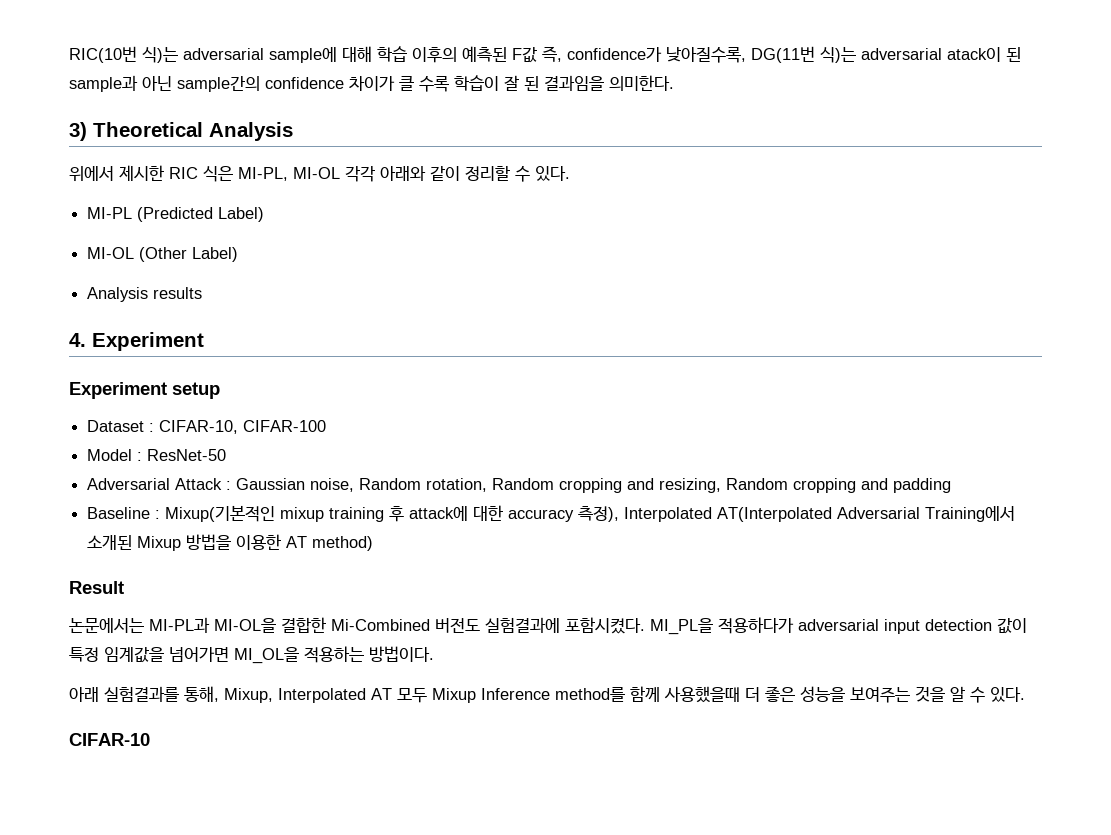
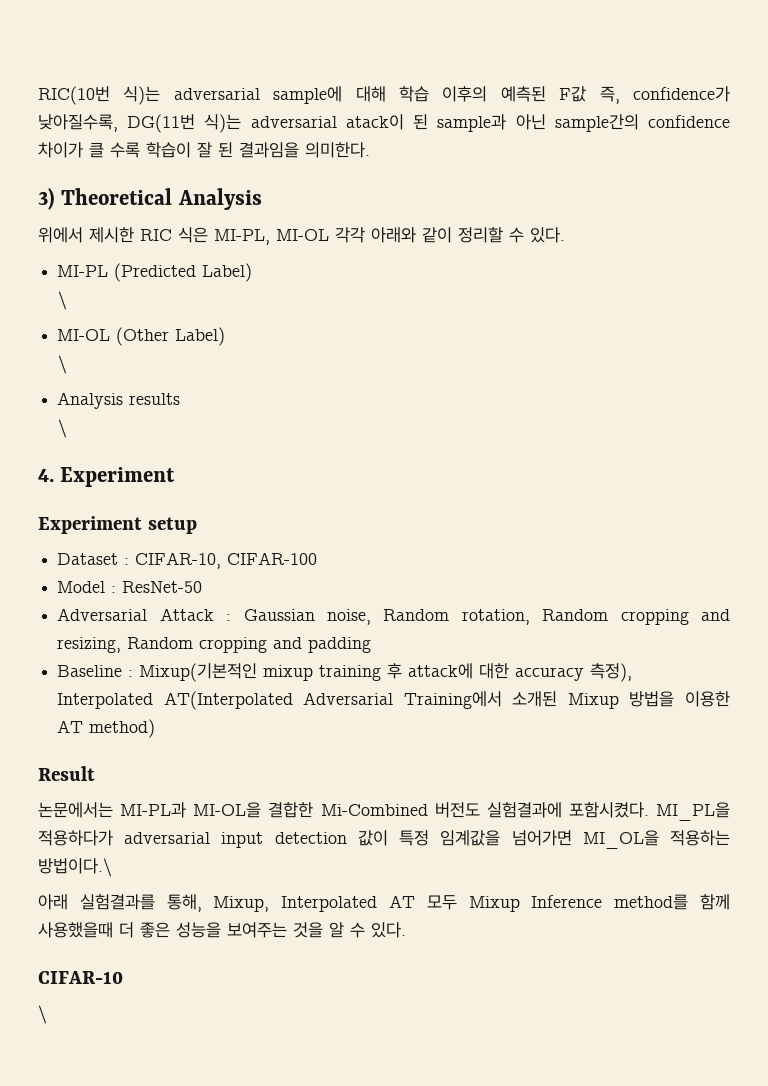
(265, 214) none -> [58,291,68,310] // \
(239, 254) none -> [58,355,68,374] // \
(203, 293) none -> [58,419,68,438] // \
[369,646,434,662] 방법이다. -> [38,858,112,877] 방법이다.\
(150, 739) none -> [38,1005,47,1024] // \

